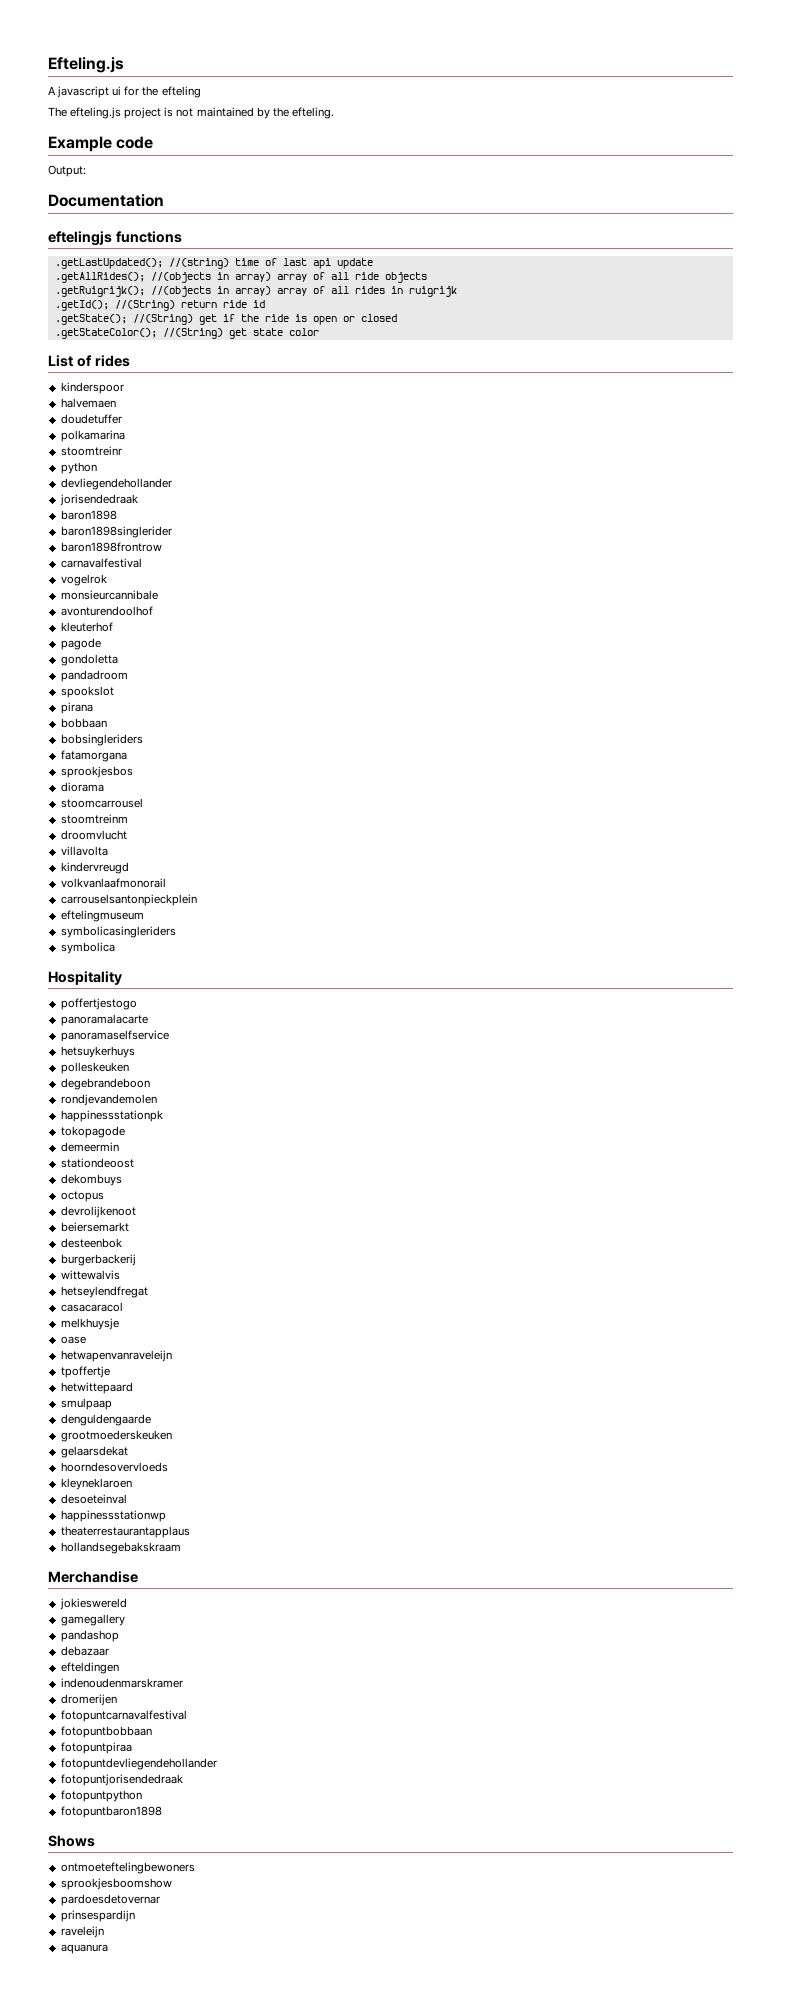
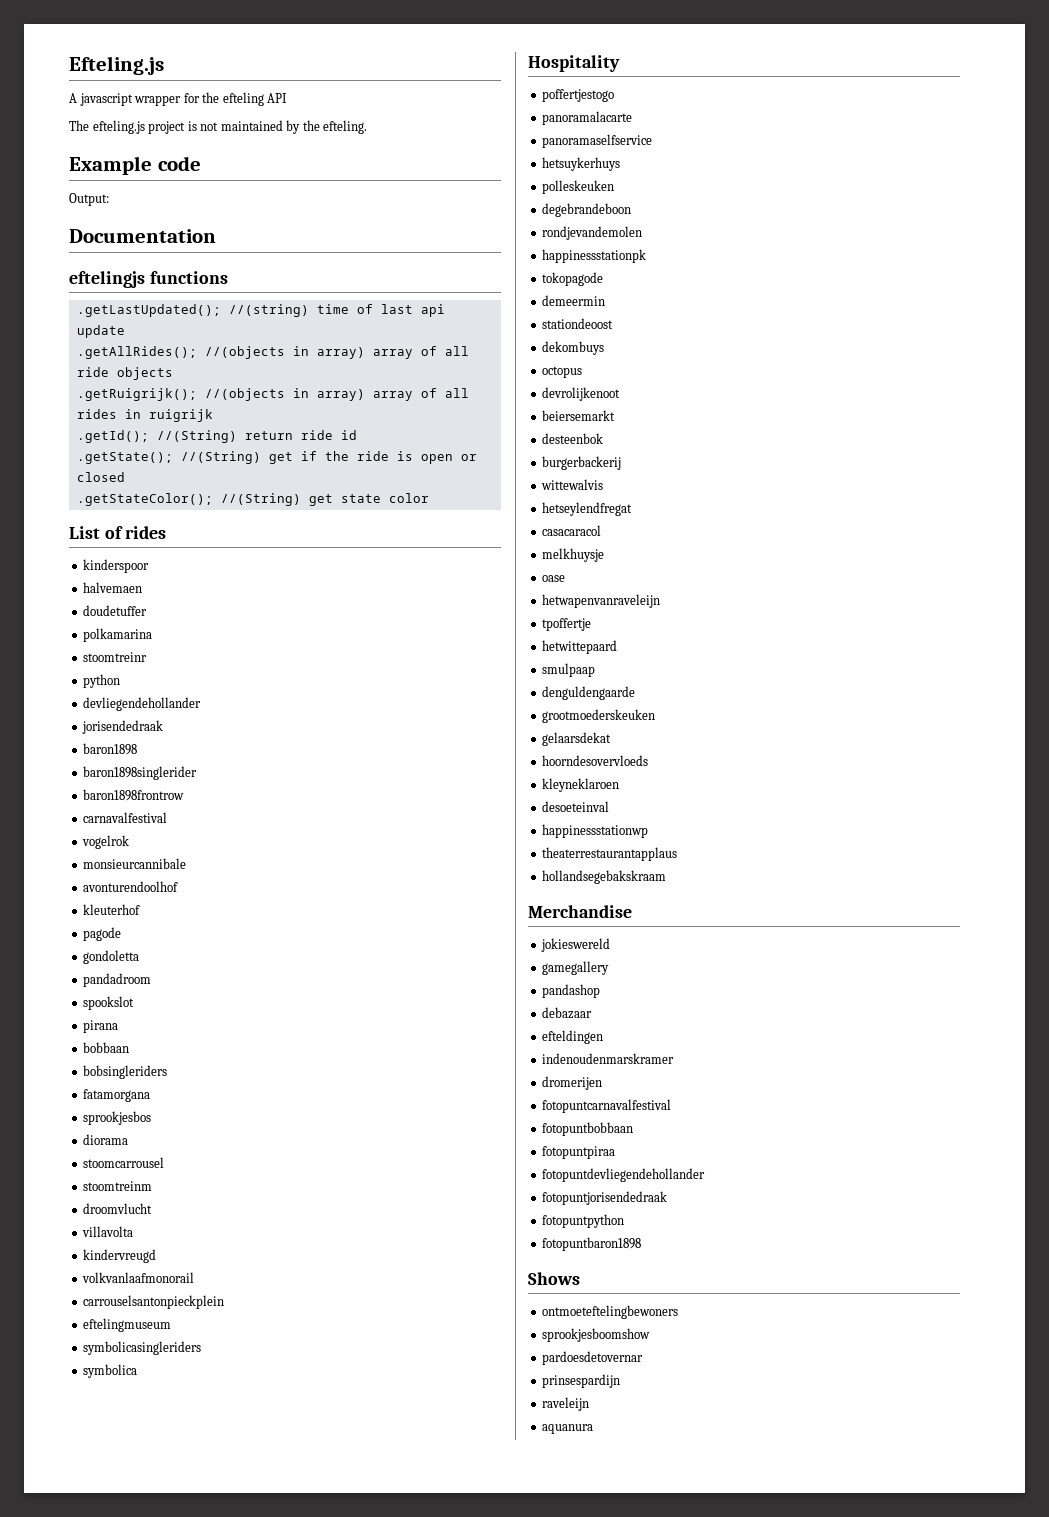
[112,86,122,96] ui -> [134,95,182,106] wrapper
(201, 92) none -> [267,93,288,103] API

